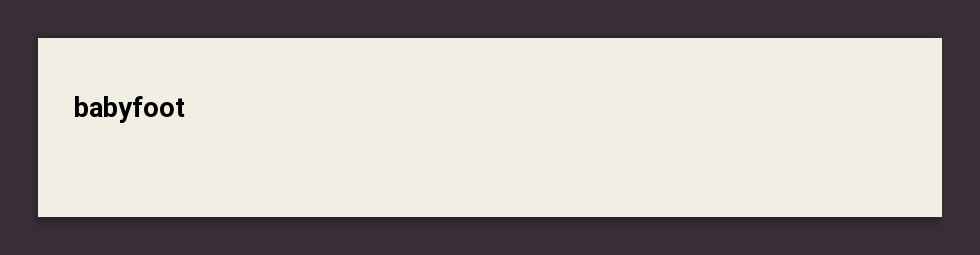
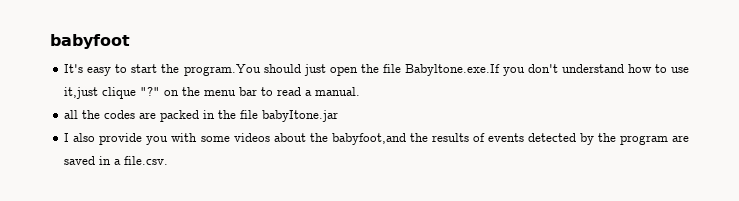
(185, 109) none -> [64,64,689,76] [64,87,361,99] [64,110,339,122] [64,133,689,145] [64,156,169,165] // It's easy to start the program.You should just open the file Babyltone.exe.If you don't understand how to use it,just clique "?" on the menu bar to read a manual. // all the codes are packed in the file babyItone.jar // I also provide you with some videos about the babyfoot,and the results of events detected by the program are saved in a file.csv.

